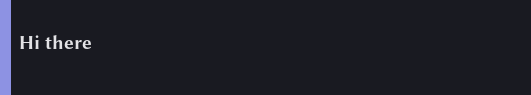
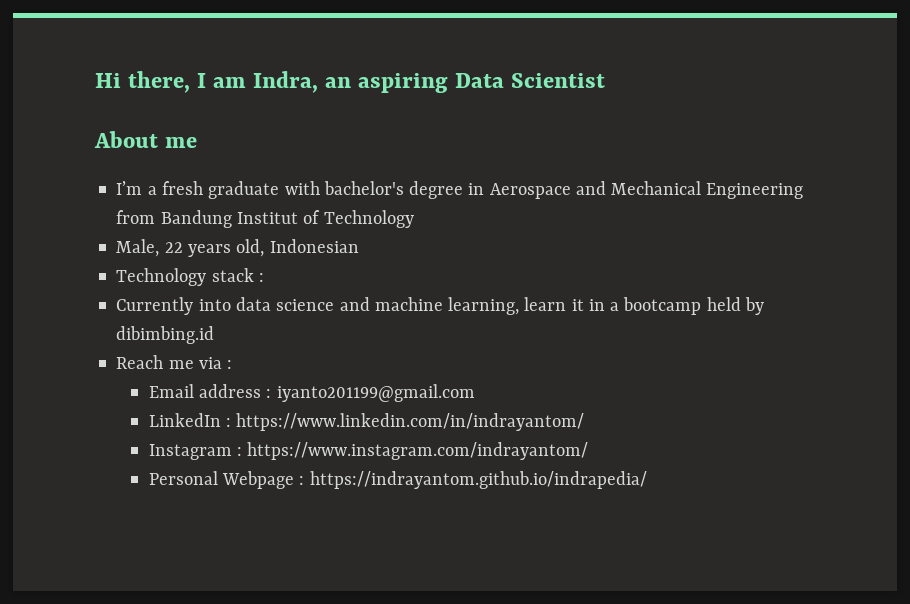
[45,35,93,49] there -> [128,71,606,93] [94,131,198,148] [116,181,804,199] [116,210,414,228] [116,239,359,257] [116,268,264,286] [116,297,764,315] [116,326,215,344] [116,355,233,369] [148,384,475,402] [148,413,585,431] [148,442,589,460] [148,471,647,489] there, I am Indra, an aspiring Data Scientist // About me // I’m a fresh graduate with bachelor's degree in Aerospace and Mechanical Engineering from Bandung Institut of Technology // Male, 22 years old, Indonesian // Technology stack : // Currently into data science and machine learning, learn it in a bootcamp held by dibimbing.id // Reach me via : // Email address : iyanto201199@gmail.com // LinkedIn : https://www.linkedin.com/in/indrayantom/ // Instagram : https://www.instagram.com/indrayantom/ // Personal Webpage : https://indrayantom.github.io/indrapedia/

